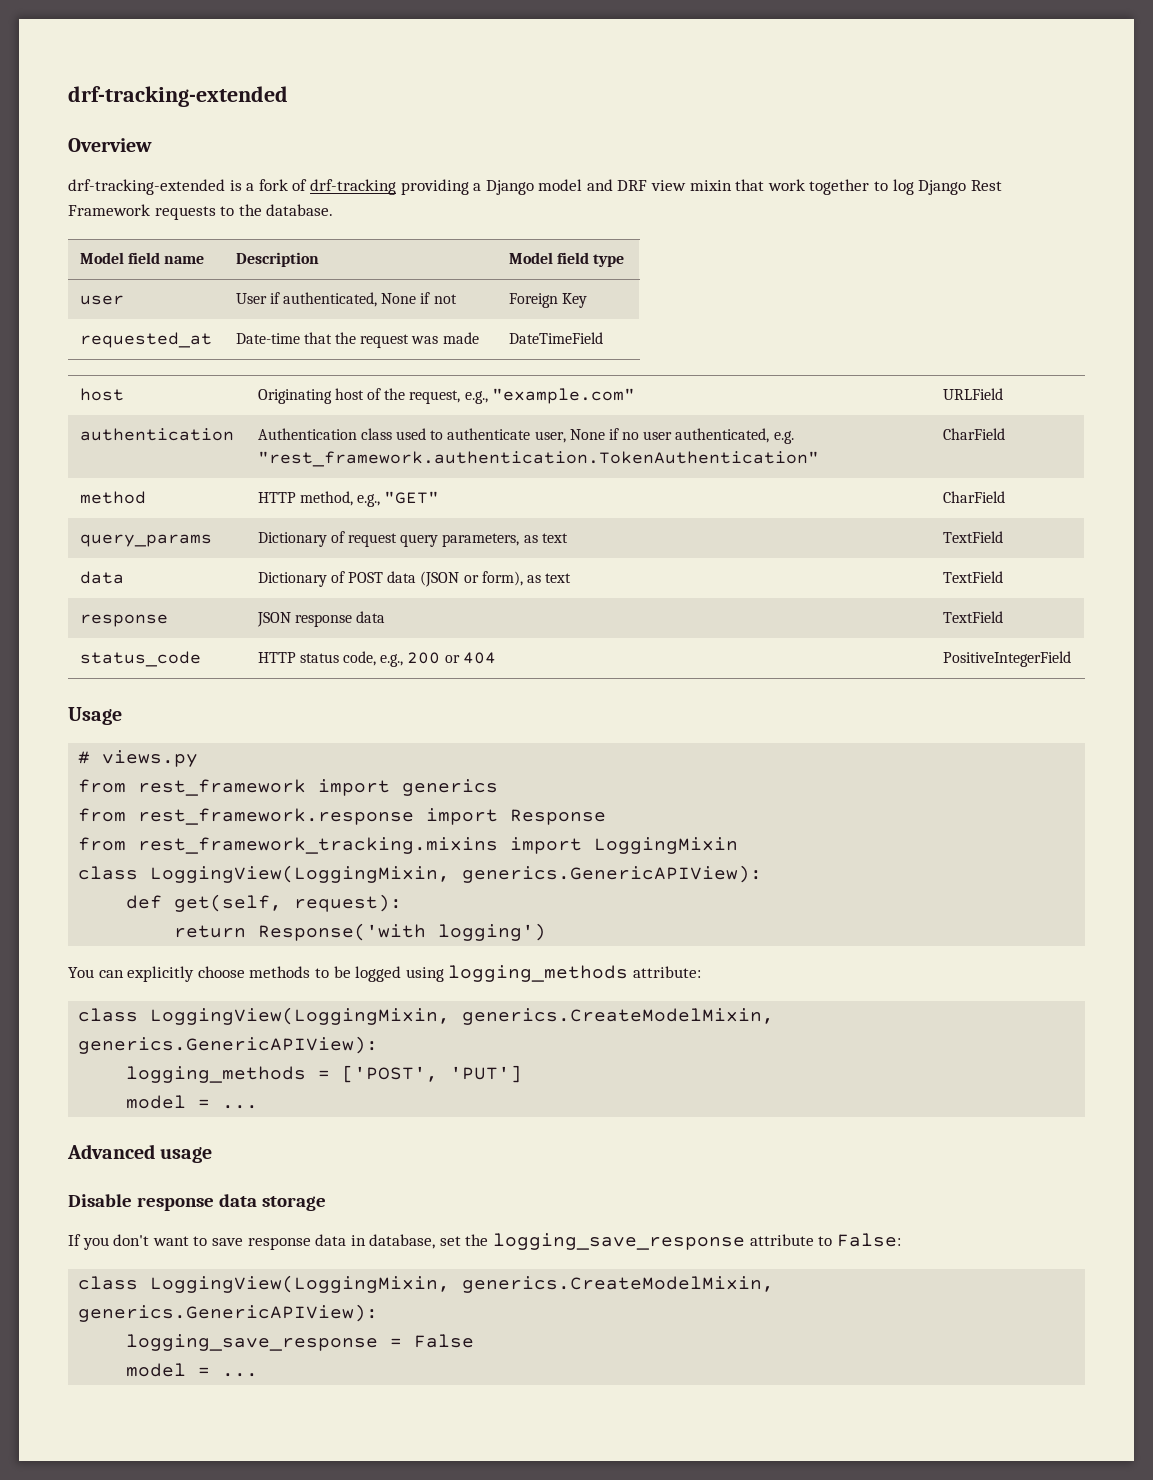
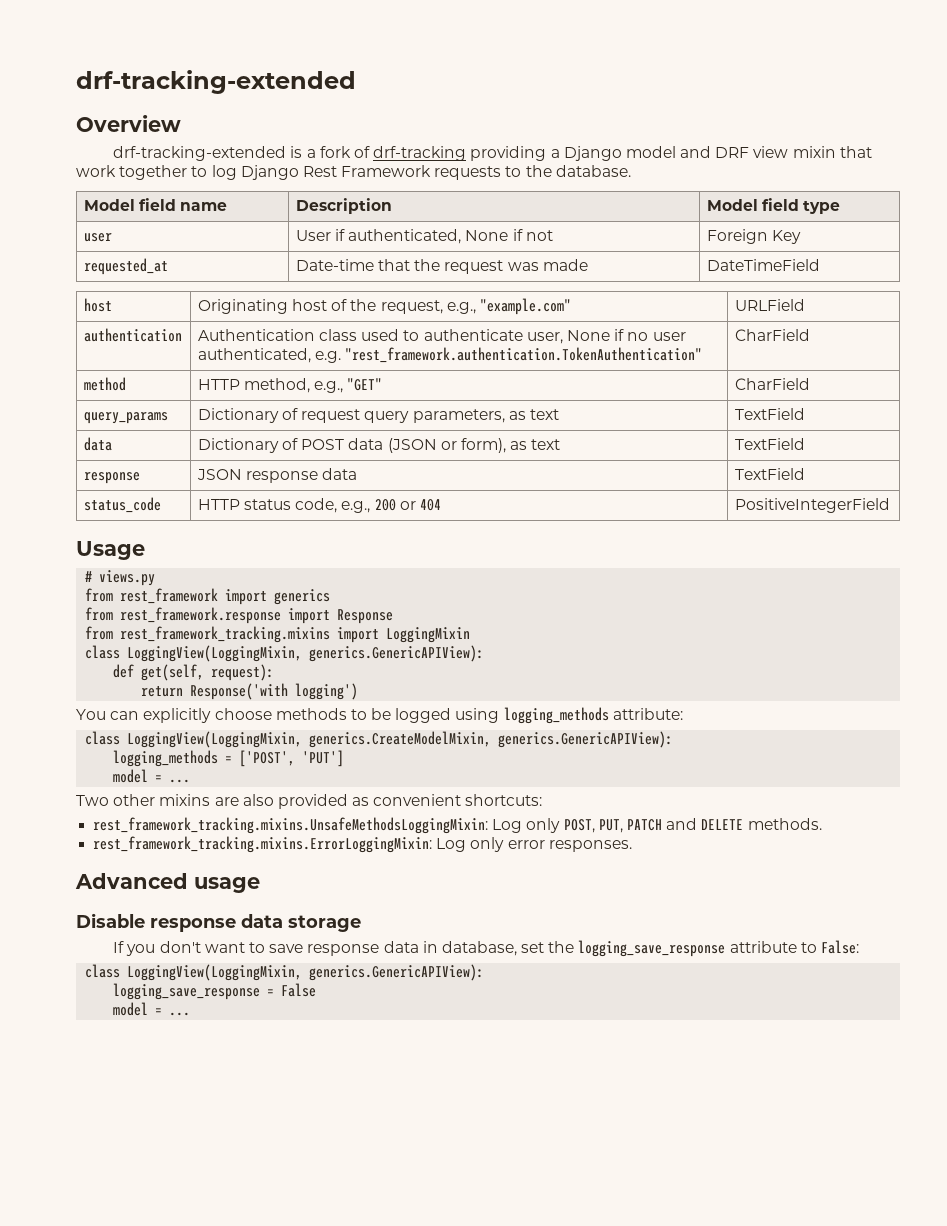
(259, 1107) none -> [76,794,543,809] [93,817,822,834] [93,836,632,853] // Two other mixins are also provided as convenient shortcuts: // rest_framework_tracking.mixins.UnsafeMethodsLoggingMixin: Log only POST, PUT, PATCH and DELETE methods. // rest_framework_tracking.mixins.ErrorLoggingMixin: Log only error responses.
[462,1276,775,1293] generics.CreateModelMixin, -> (303, 972) none

